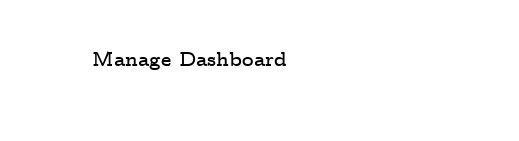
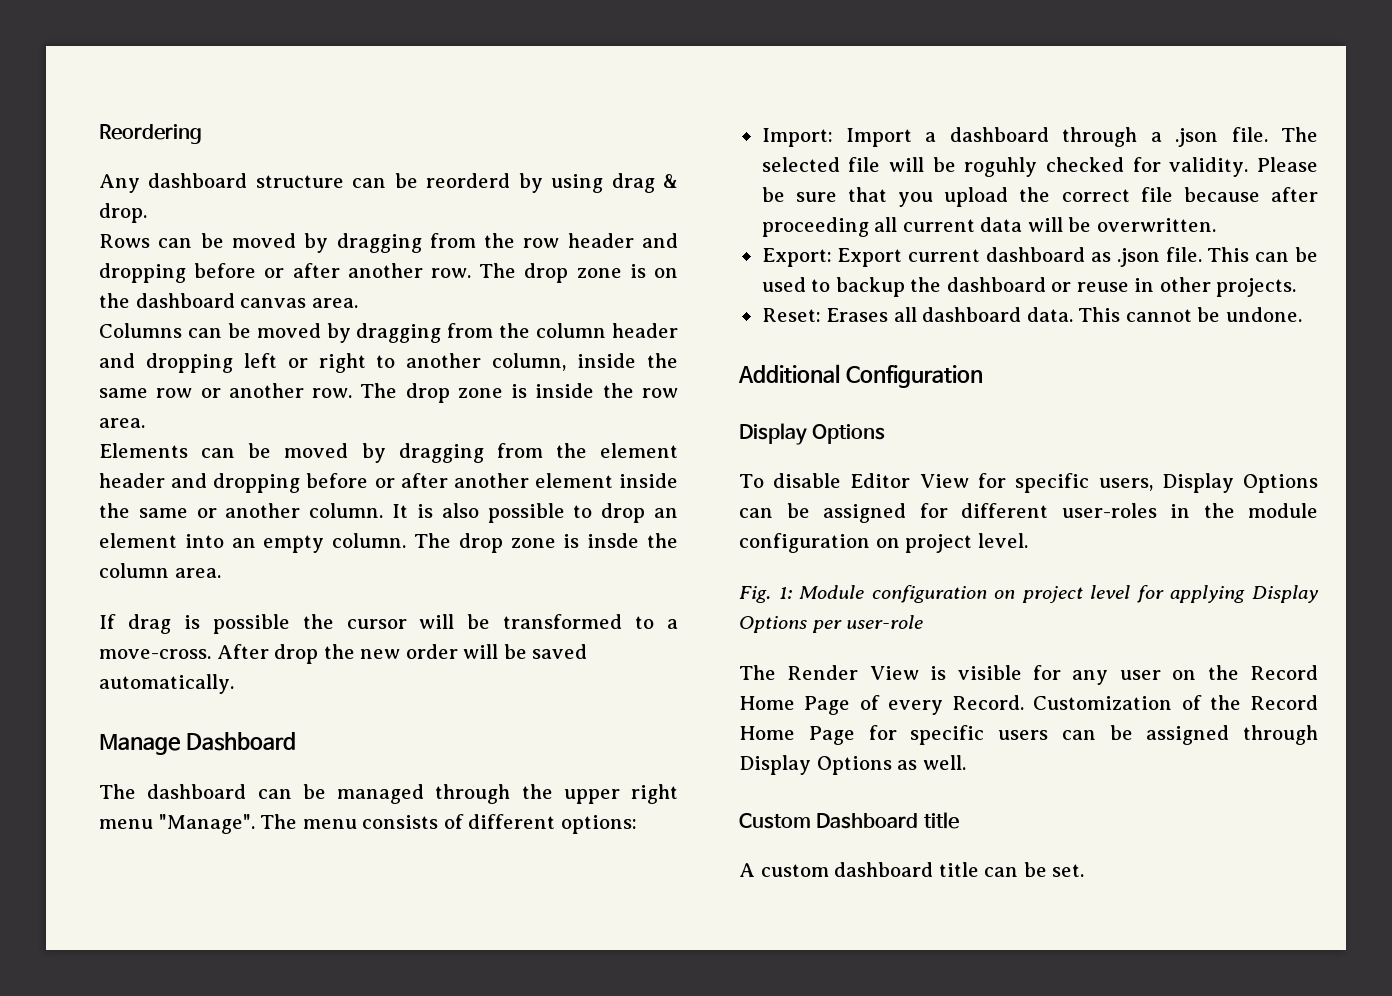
[92,50,287,70] Manage Dashboard -> [99,124,202,144] [99,173,679,193] [99,203,147,223] [99,233,678,253] [99,263,678,283] [99,293,358,308] [99,323,679,343] [99,353,679,373] [99,383,678,403] [99,418,145,428] [99,443,678,463] [99,473,678,493] [99,503,678,523] [99,533,678,553] [99,563,221,578] [99,614,678,634] [99,644,588,664] [99,674,234,694] [99,732,296,755] [99,784,678,804] [99,814,637,834] [761,127,1318,147] [761,157,1318,177] [761,187,1318,207] [761,217,1216,237] [761,247,1318,267] [761,277,1297,297] [761,307,1302,322] [738,364,983,388] [739,423,886,445] [739,473,1318,493] [739,503,1318,523] [739,533,1028,553] [739,585,1319,603] [739,615,924,633] [739,665,1318,685] [739,695,1318,715] [739,725,1318,745] [739,755,966,775] [739,812,959,829] [739,862,1085,877] Reordering // Any dashboard structure can be reorderd by using drag & drop. // Rows can be moved by dragging from the row header and dropping before or after another row. The drop zone is on the dashboard canvas area. // Columns can be moved by dragging from the column header and dropping left or right to another column, inside the same row or another row. The drop zone is inside the row area. // Elements can be moved by dragging from the element header and dropping before or after another element inside the same or another column. It is also possible to drop an element into an empty column. The drop zone is insde the column area. // If drag is possible the cursor will be transformed to a move-cross. After drop the new order will be saved automatically. // Manage Dashboard // The dashboard can be managed through the upper right menu "Manage". The menu consists of different options: // Import: Import a dashboard through a .json file. The selected file will be roguhly checked for validity. Please be sure that you upload the correct file because after proceeding all current data will be overwritten. // Export: Export current dashboard as .json file. This can be used to backup the dashboard or reuse in other projects. // Reset: Erases all dashboard data. This cannot be undone. // Additional Configuration // Display Options // To disable Editor View for specific users, Display Options can be assigned for different user-roles in the module configuration on project level. // Fig. 1: Module configuration on project level for applying Display Options per user-role // The Render View is visible for any user on the Record Home Page of every Record. Customization of the Record Home Page for specific users can be assigned through Display Options as well. // Custom Dashboard title // A custom dashboard title can be set.

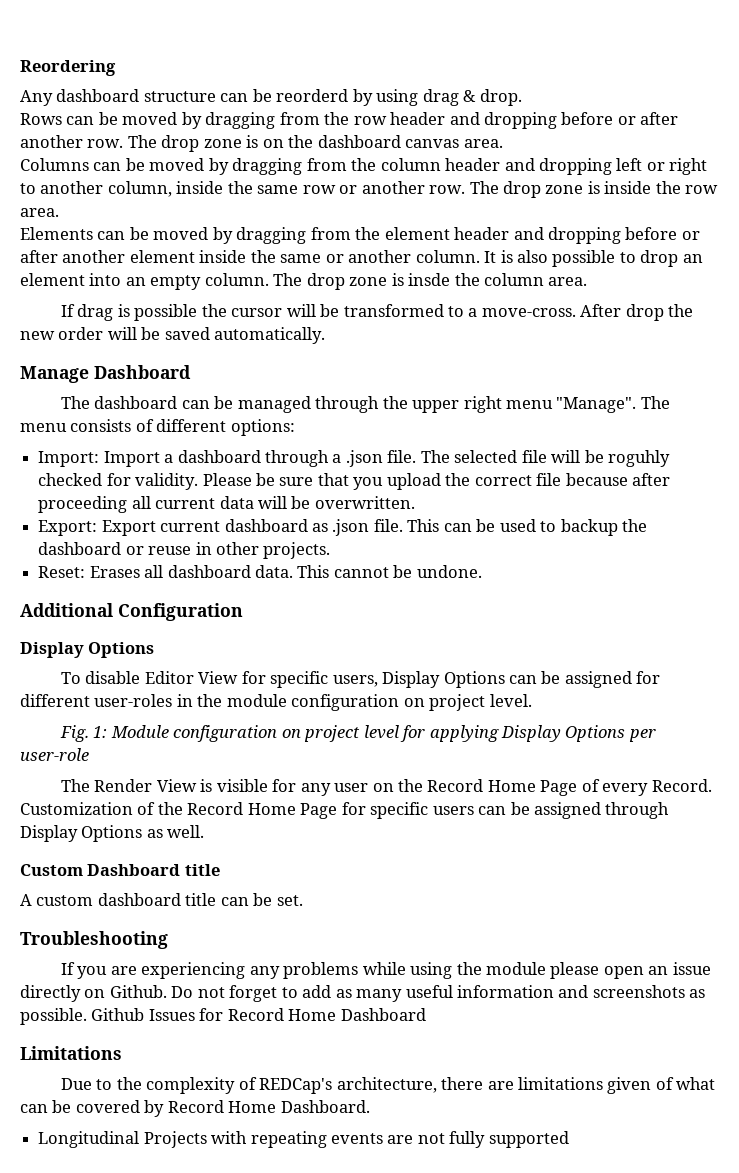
(1085, 870) none -> [20,931,168,949] [60,962,711,979] [20,985,706,1002] [20,1008,426,1025] [20,1046,122,1060] [60,1077,716,1094] [20,1100,370,1117] [38,1131,569,1148] // Troubleshooting // If you are experiencing any problems while using the module please open an issue directly on Github. Do not forget to add as many useful information and screenshots as possible. Github Issues for Record Home Dashboard // Limitations // Due to the complexity of REDCap's architecture, there are limitations given of what can be covered by Record Home Dashboard. // Longitudinal Projects with repeating events are not fully supported

